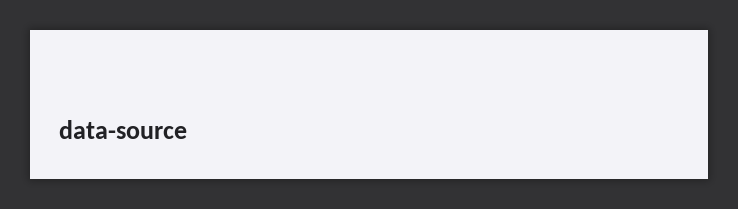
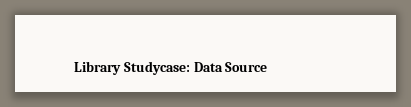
[59,120,187,139] data-source -> [74,61,268,75] Library Studycase: Data Source

